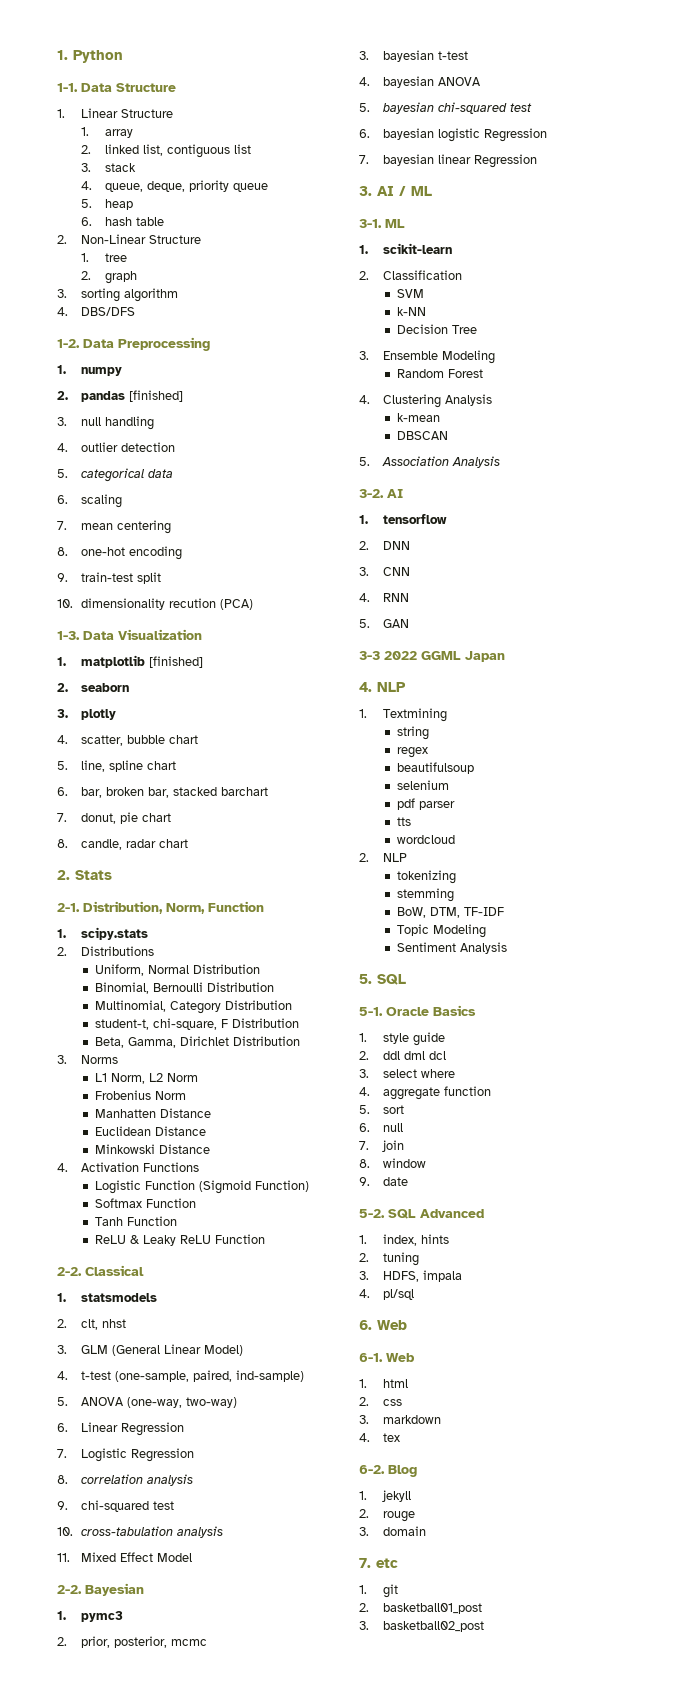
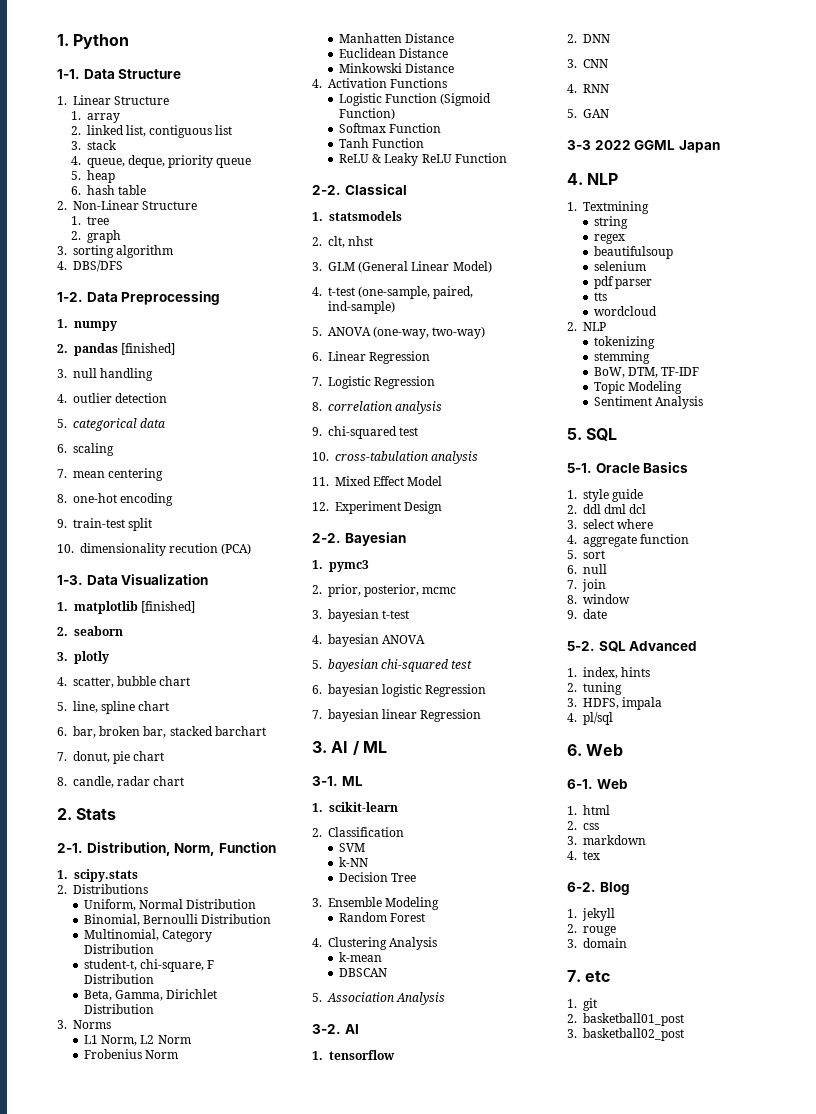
(192, 1557) none -> [312,501,443,514] // 12. Experiment Design

